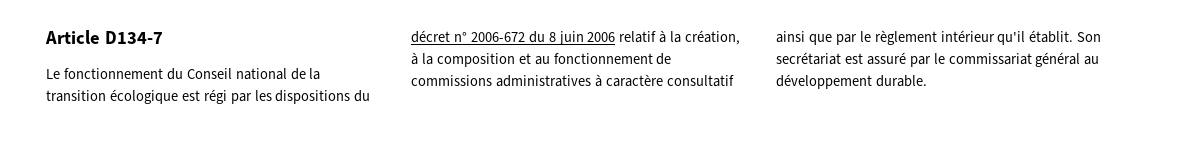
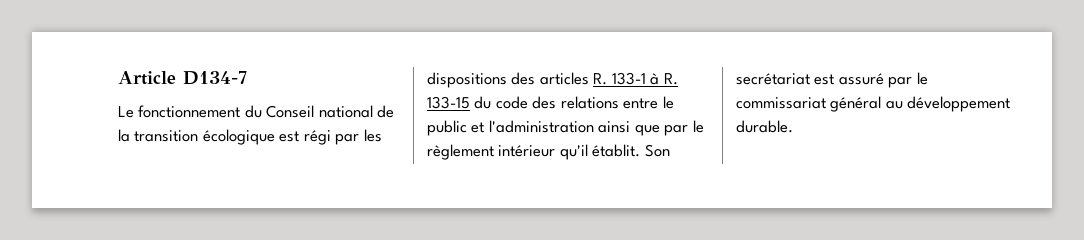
[354,90,371,102] [411,30,741,45] [411,52,672,67] [411,74,734,87] du décret n° 2006-672 du 8 juin 2006 relatif à la création, à la composition et au fonctionnement de commissions administratives à caractère consultatif -> [511,72,678,85] [427,96,674,109] [427,120,594,136] des articles R. 133-1 à R. 133-15 du code des relations entre le public et l'administration

